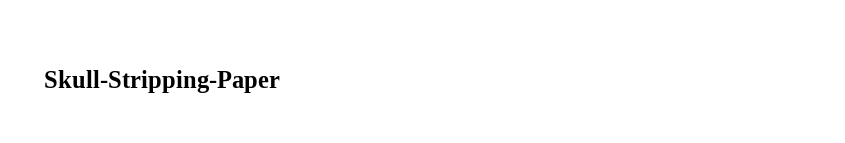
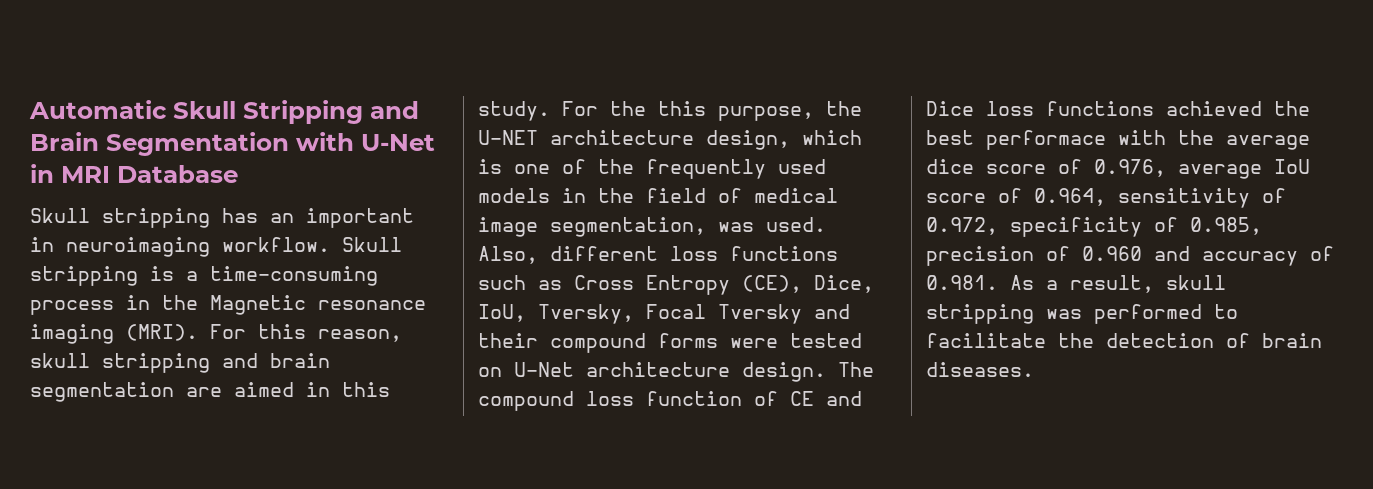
[44,70,280,93] Skull-Stripping-Paper -> [29,100,419,124] [30,132,435,156] [30,164,238,183] [30,208,414,228] [30,237,402,257] [30,266,378,286] [30,295,426,315] [30,324,402,344] [30,353,330,373] [30,382,390,402] [478,101,862,121] [478,130,862,150] [478,159,826,179] [478,188,838,203] [478,217,826,237] [478,246,838,264] [478,275,874,295] [478,304,850,324] [478,333,862,353] [478,362,874,382] [478,391,862,411] [926,101,1310,116] [926,130,1310,150] [926,159,1310,179] [926,188,1286,208] [926,217,1262,237] [926,246,1334,266] [926,275,1226,293] [926,304,1238,324] [926,333,1322,348] [926,362,1034,377] Automatic Skull Stripping and Brain Segmentation with U-Net in MRI Database // Skull stripping has an important in neuroimaging workflow. Skull stripping is a time-consuming process in the Magnetic resonance imaging (MRI). For this reason, skull stripping and brain segmentation are aimed in this study. For the this purpose, the U-NET architecture design, which is one of the frequently used models in the field of medical image segmentation, was used. Also, different loss functions such as Cross Entropy (CE), Dice, IoU, Tversky, Focal Tversky and their compound forms were tested on U-Net architecture design. The compound loss function of CE and Dice loss functions achieved the best performace with the average dice score of 0.976, average IoU score of 0.964, sensitivity of 0.972, specificity of 0.985, precision of 0.960 and accuracy of 0.981. As a result, skull stripping was performed to facilitate the detection of brain diseases.

